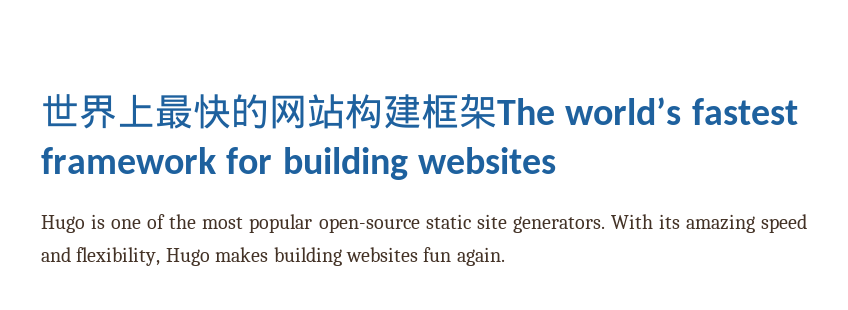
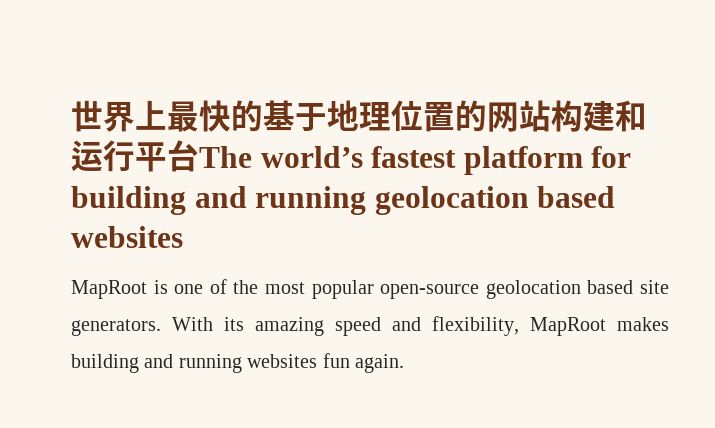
[269,94,497,129] 网站构建框架 -> [263,100,647,132] [71,140,199,172] 基于地理位置的网站构建和运行平台
[41,147,216,174] framework -> [463,146,583,175] platform
(408, 163) none -> [194,186,616,215] and running geolocation based
[41,215,85,233] Hugo -> [71,280,147,299] MapRoot
[425,214,471,229] static -> [485,280,634,299] geolocation based
[165,248,210,266] Hugo -> [530,317,606,336] MapRoot
(342, 256) none -> [144,354,242,373] and running

